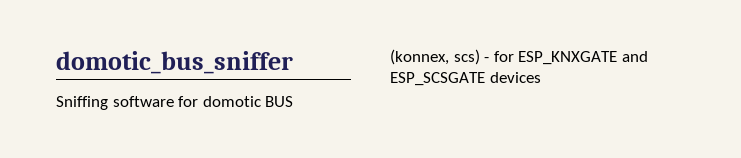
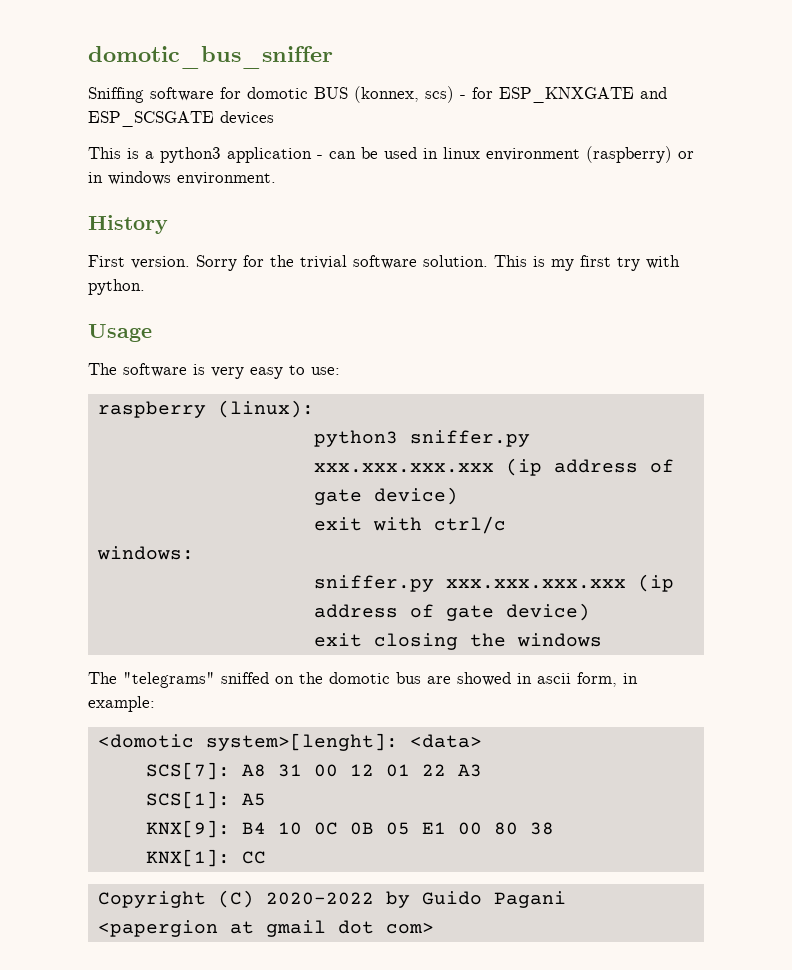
(541, 77) none -> [88,146,694,163] [88,171,276,185] [88,215,168,234] [88,255,680,271] [88,279,145,295] [88,324,152,342] [88,363,340,379] [97,400,314,418] [313,430,530,447] [313,458,674,476] [313,487,458,505] [313,516,506,534] [96,546,194,560] [313,574,674,592] [313,603,590,621] [313,633,602,650] [88,672,638,688] [88,696,155,712] [97,733,482,751] [145,762,482,780] [145,791,266,809] [145,820,554,838] [145,849,266,867] [97,890,566,908] [97,920,434,937] // This is a python3 application - can be used in linux environment (raspberry) or in windows environment. // History // First version. Sorry for the trivial software solution. This is my first try with python. // Usage // The software is very easy to use: // raspberry (linux): // python3 sniffer.py xxx.xxx.xxx.xxx (ip address of gate device) // exit with ctrl/c // windows: // sniffer.py xxx.xxx.xxx.xxx (ip address of gate device) // exit closing the windows // The "telegrams" sniffed on the domotic bus are showed in ascii form, in example: // <domotic system>[lenght]: <data> // SCS[7]: A8 31 00 12 01 22 A3 // SCS[1]: A5 // KNX[9]: B4 10 0C 0B 05 E1 00 80 38 // KNX[1]: CC // Copyright (C) 2020-2022 by Guido Pagani <papergion at gmail dot com>

